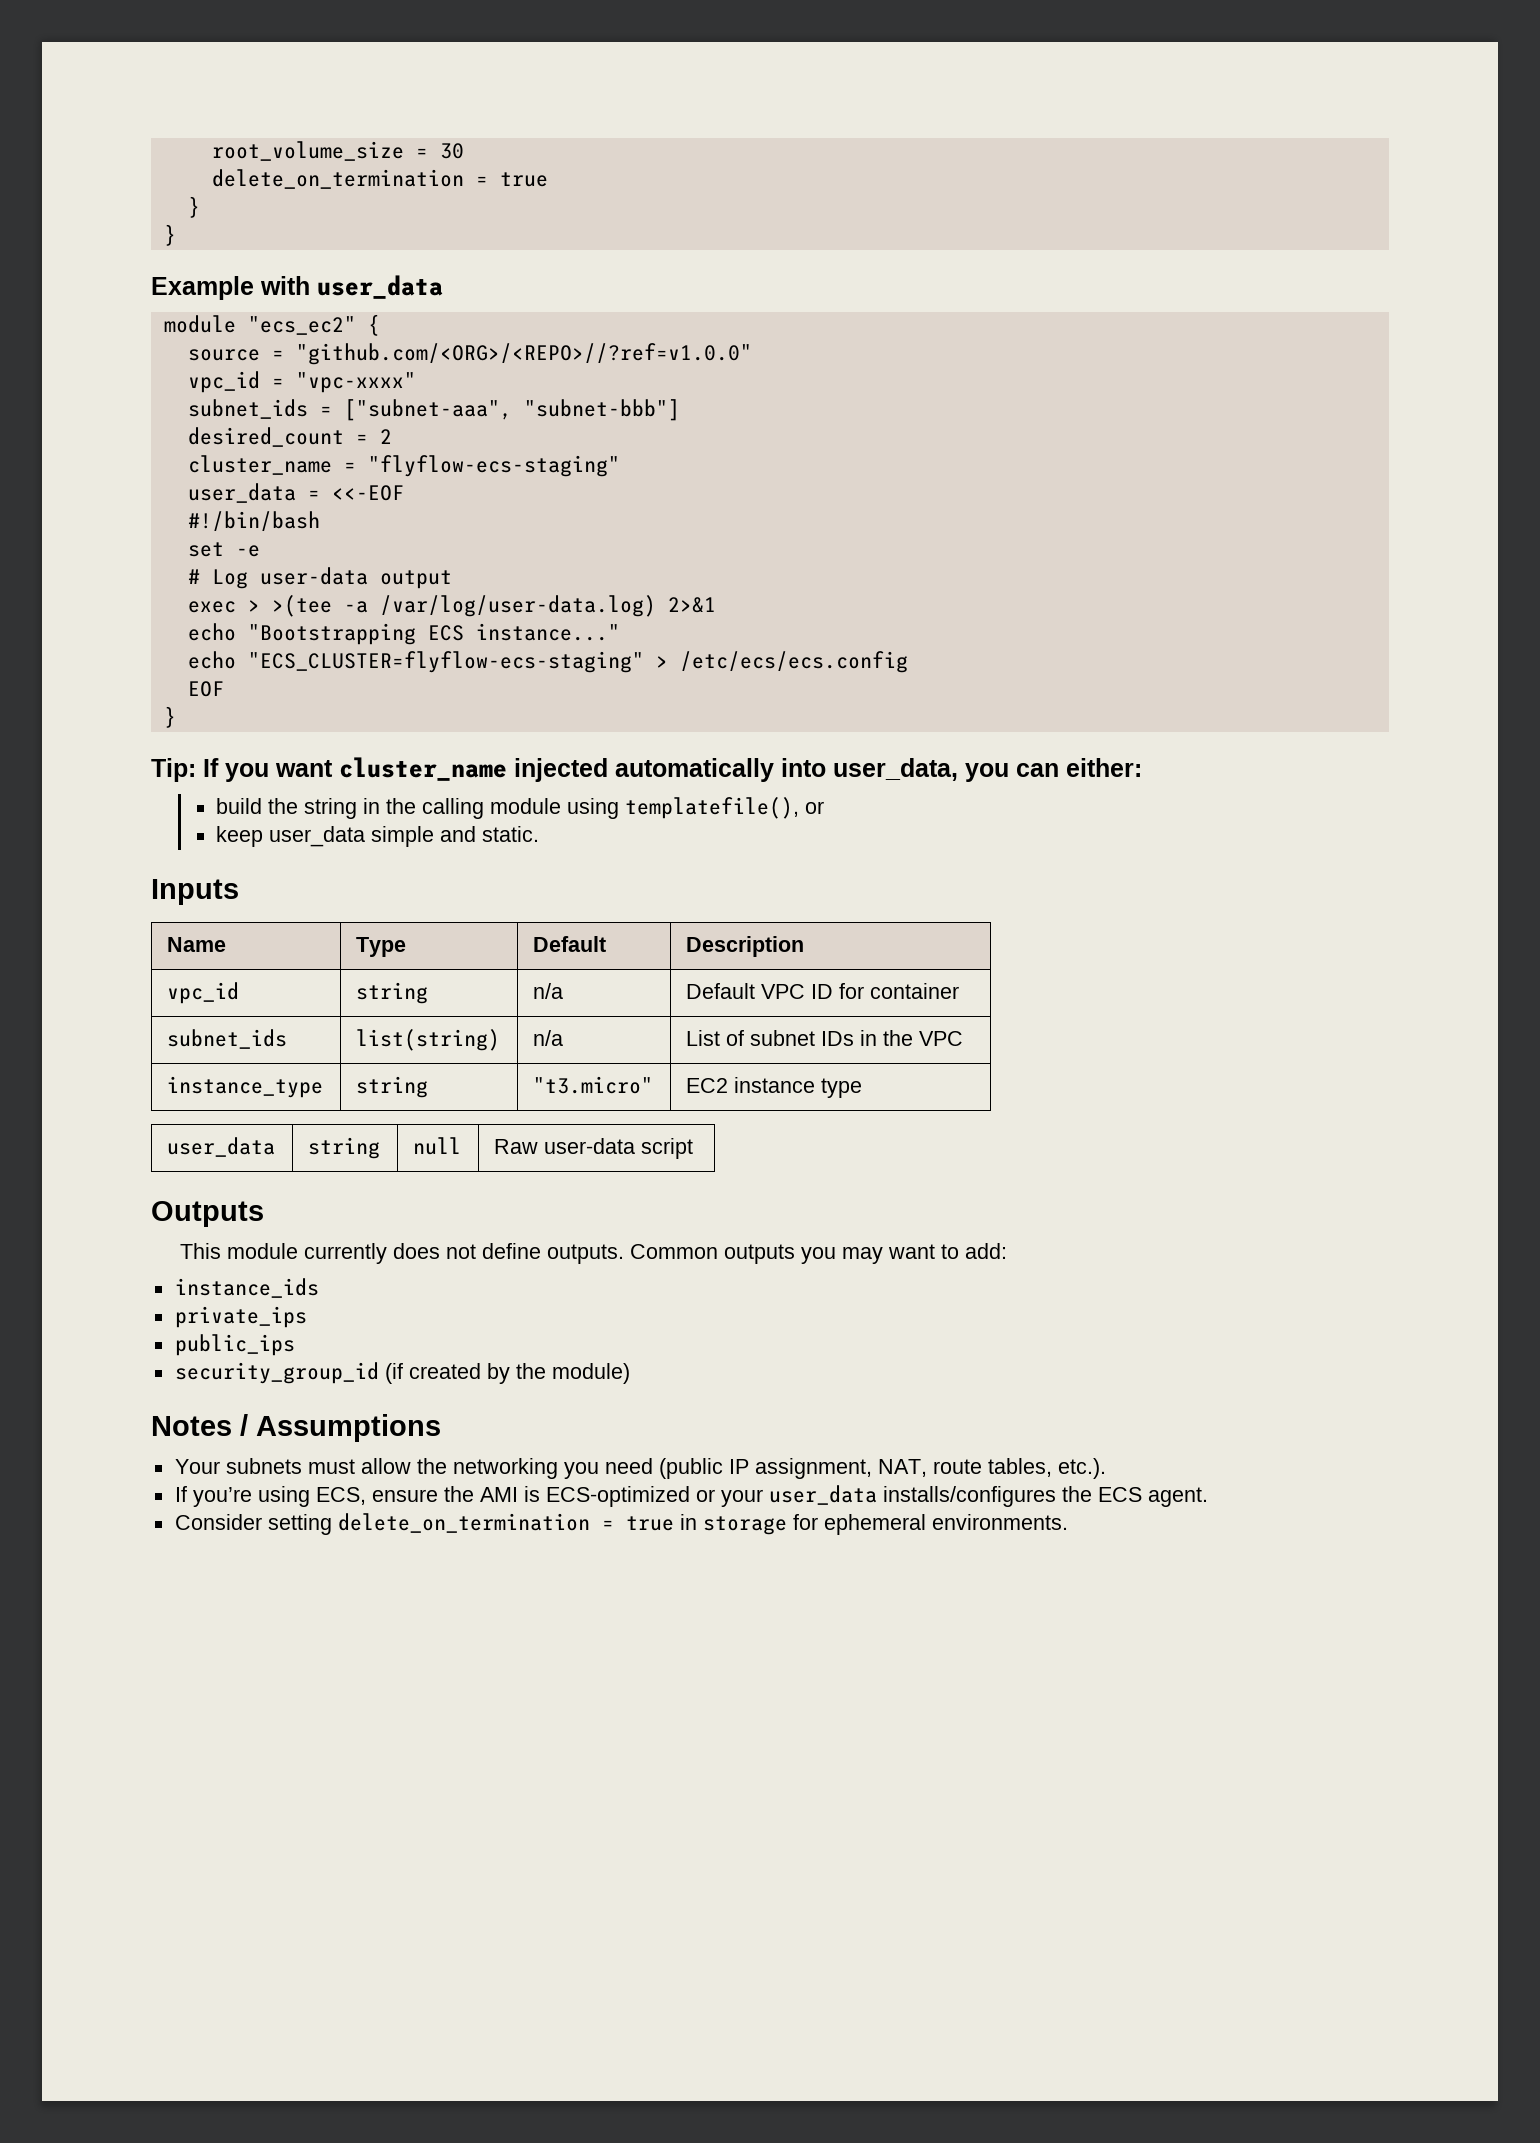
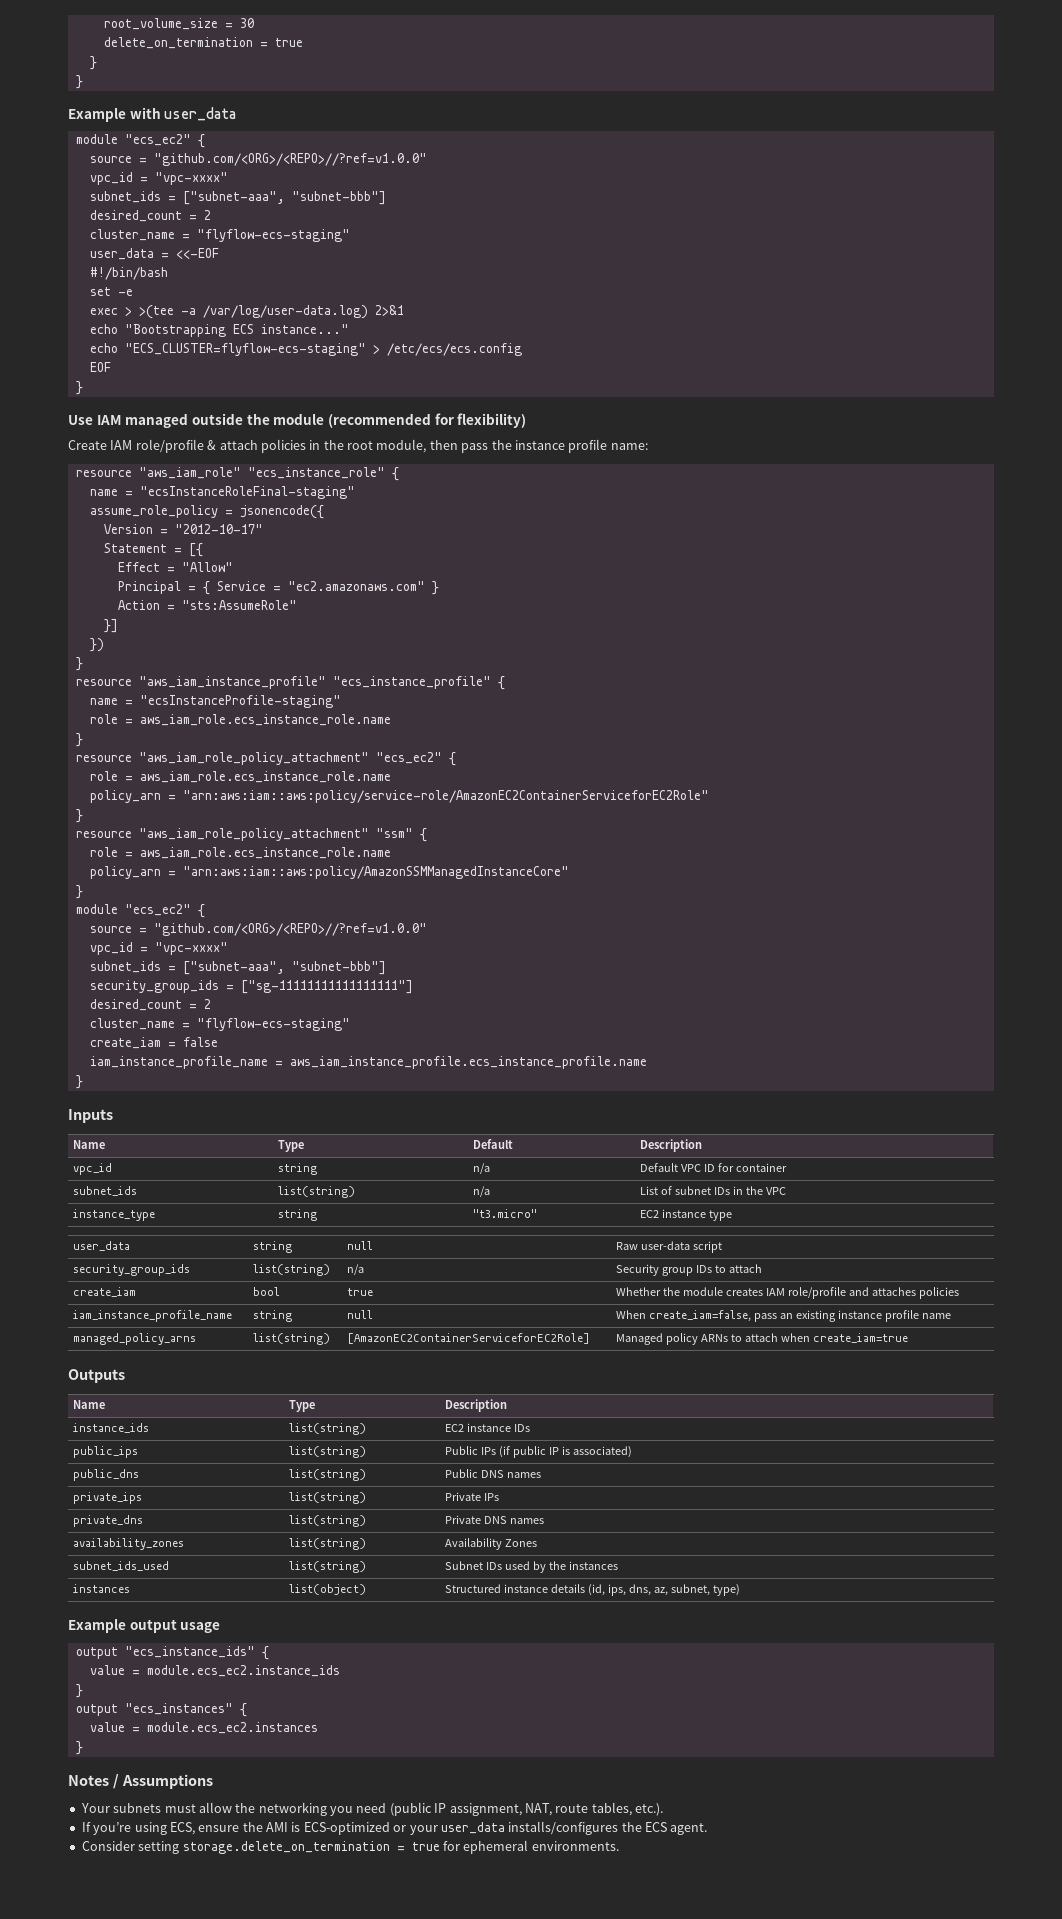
[187,567,452,589] // # Log user-data output -> (133, 292) none
[151,757,1142,782] [216,797,825,819] [216,826,540,847] Tip: If you want cluster_name injected automatically into user_data, you can either: // build the string in the calling module using templatefile(), or // keep user_data simple and static. -> [68,413,527,428] [68,439,648,453] [75,467,399,481] [89,486,355,499] [89,505,324,519] [103,524,263,534] [103,543,203,557] [117,562,233,572] [117,581,439,595] [117,600,297,610] [103,619,118,633] [89,638,104,652] [75,657,83,671] [75,676,505,690] [89,695,341,708] [89,714,391,726] [75,733,83,747] [75,752,456,766] [89,771,391,783] [89,790,709,803] [75,809,83,823] [75,828,427,842] [89,847,391,859] [89,866,569,879] [75,885,83,899] [75,904,205,918] [89,923,427,936] [89,942,228,955] [89,961,386,975] [89,980,413,994] [89,999,211,1011] [89,1018,350,1031] [89,1037,218,1049] [89,1056,647,1069] [75,1075,83,1089] Use IAM managed outside the module (recommended for flexibility) // Create IAM role/profile & attach policies in the root module, then pass the instance profile name: // resource "aws_iam_role" "ecs_instance_role" { // name = "ecsInstanceRoleFinal-staging" // assume_role_policy = jsonencode({ // Version = "2012-10-17" // Statement = [{ // Effect = "Allow" // Principal = { Service = "ec2.amazonaws.com" } // Action = "sts:AssumeRole" // }] // }) // } // resource "aws_iam_instance_profile" "ecs_instance_profile" { // name = "ecsInstanceProfile-staging" // role = aws_iam_role.ecs_instance_role.name // } // resource "aws_iam_role_policy_attachment" "ecs_ec2" { // role = aws_iam_role.ecs_instance_role.name // policy_arn = "arn:aws:iam::aws:policy/service-role/AmazonEC2ContainerServiceforEC2Role" // } // resource "aws_iam_role_policy_attachment" "ssm" { // role = aws_iam_role.ecs_instance_role.name // policy_arn = "arn:aws:iam::aws:policy/AmazonSSMManagedInstanceCore" // } // module "ecs_ec2" { // source = "github.com/<ORG>/<REPO>//?ref=v1.0.0" // vpc_id = "vpc-xxxx" // subnet_ids = ["subnet-aaa", "subnet-bbb"] // security_group_ids = ["sg-11111111111111111"] // desired_count = 2 // cluster_name = "flyflow-ecs-staging" // create_iam = false // iam_instance_profile_name = aws_iam_instance_profile.ecs_instance_profile.name // }
[151,1201,264,1227] [179,1243,1007,1264] [174,1278,319,1298] [174,1306,307,1328] [174,1334,295,1356] [174,1362,630,1384] // Outputs // This module currently does not define outputs. Common outputs you may want to add: // instance_ids // private_ips // public_ips // security_group_id (if created by the module) -> [73,1264,191,1276] [253,1264,331,1276] [347,1264,365,1275] [616,1264,763,1276] [73,1287,137,1297] [253,1287,281,1296] [347,1288,374,1296] [616,1287,960,1299] [73,1310,233,1322] [253,1310,293,1322] [347,1310,374,1319] [616,1310,952,1322] [73,1333,197,1345] [253,1333,331,1345] [347,1333,591,1344] [616,1333,909,1345] [68,1369,125,1383] [73,1400,106,1409] [289,1400,316,1412] [445,1399,508,1412] [73,1423,150,1433] [289,1423,367,1435] [445,1423,531,1432] [73,1446,139,1458] [289,1446,367,1458] [445,1446,633,1458] [73,1469,140,1481] [289,1469,367,1481] [445,1469,542,1478] [73,1492,143,1504] [289,1492,367,1504] [445,1492,500,1501] [73,1515,144,1527] [289,1515,367,1527] [445,1515,545,1524] [73,1538,185,1550] [289,1538,367,1550] [445,1538,538,1550] [73,1561,170,1571] [289,1561,367,1573] [445,1561,619,1573] [73,1584,131,1593] [289,1584,367,1595] [445,1584,741,1596] [68,1619,221,1633] [75,1646,269,1660] [89,1665,340,1677] [75,1684,83,1698] [75,1703,247,1717] [89,1722,318,1734] [75,1741,83,1755] // security_group_ids | list(string) | n/a | Security group IDs to attach // create_iam | bool | true | Whether the module creates IAM role/profile and attaches policies // iam_instance_profile_name | string | null | When create_iam=false, pass an existing instance profile name // managed_policy_arns | list(string) | [AmazonEC2ContainerServiceforEC2Role] | Managed policy ARNs to attach when create_iam=true // Outputs // Name | Type | Description // instance_ids | list(string) | EC2 instance IDs // public_ips | list(string) | Public IPs (if public IP is associated) // public_dns | list(string) | Public DNS names // private_ips | list(string) | Private IPs // private_dns | list(string) | Private DNS names // availability_zones | list(string) | Availability Zones // subnet_ids_used | list(string) | Subnet IDs used by the instances // instances | list(object) | Structured instance details (id, ips, dns, az, subnet, type) // Example output usage // output "ecs_instance_ids" { // value = module.ecs_ec2.instance_ids // } // output "ecs_instances" { // value = module.ecs_ec2.instances // }
[337,1513,787,1535] delete_on_termination = true in storage -> [182,1841,440,1854] storage.delete_on_termination = true

